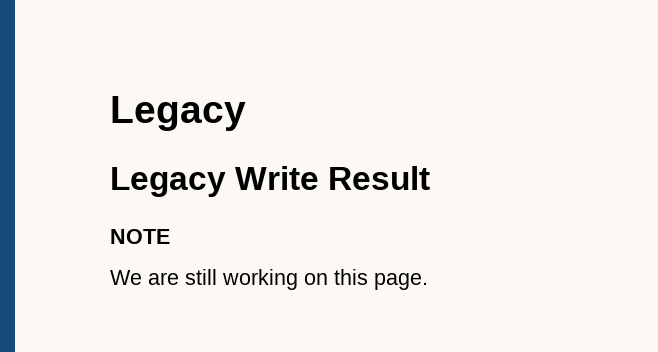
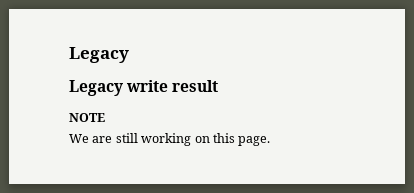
[235,166,431,190] Write Result -> [126,80,219,92] write result

